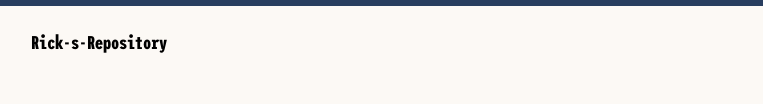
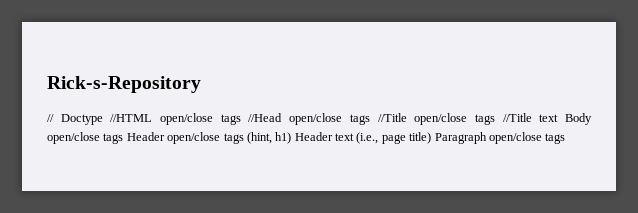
(167, 43) none -> [47,113,592,125] [47,132,566,144] // // Doctype //HTML open/close tags //Head open/close tags //Title open/close tags //Title text Body open/close tags Header open/close tags (hint, h1) Header text (i.e., page title) Paragraph open/close tags

